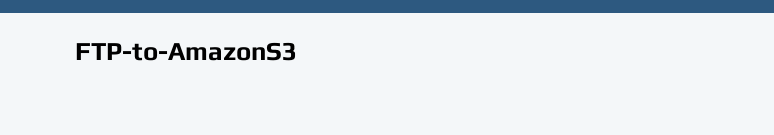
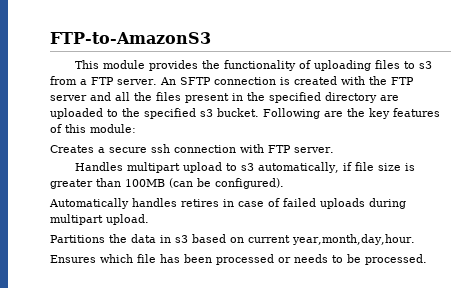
(297, 51) none -> [74,60,432,71] [50,76,414,85] [50,92,399,103] [50,108,440,119] [50,124,136,133] [50,144,334,153] [74,162,415,173] [50,178,284,189] [49,198,406,209] [50,214,149,225] [50,234,415,245] [50,254,427,265] // This module provides the functionality of uploading files to s3 from a FTP server. An SFTP connection is created with the FTP server and all the files present in the specified directory are uploaded to the specified s3 bucket. Following are the key features of this module: // Creates a secure ssh connection with FTP server. // Handles multipart upload to s3 automatically, if file size is greater than 100MB (can be configured). // Automatically handles retires in case of failed uploads during multipart upload. // Partitions the data in s3 based on current year,month,day,hour. // Ensures which file has been processed or needs to be processed.

